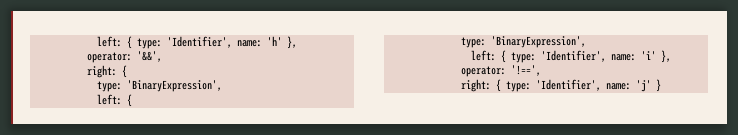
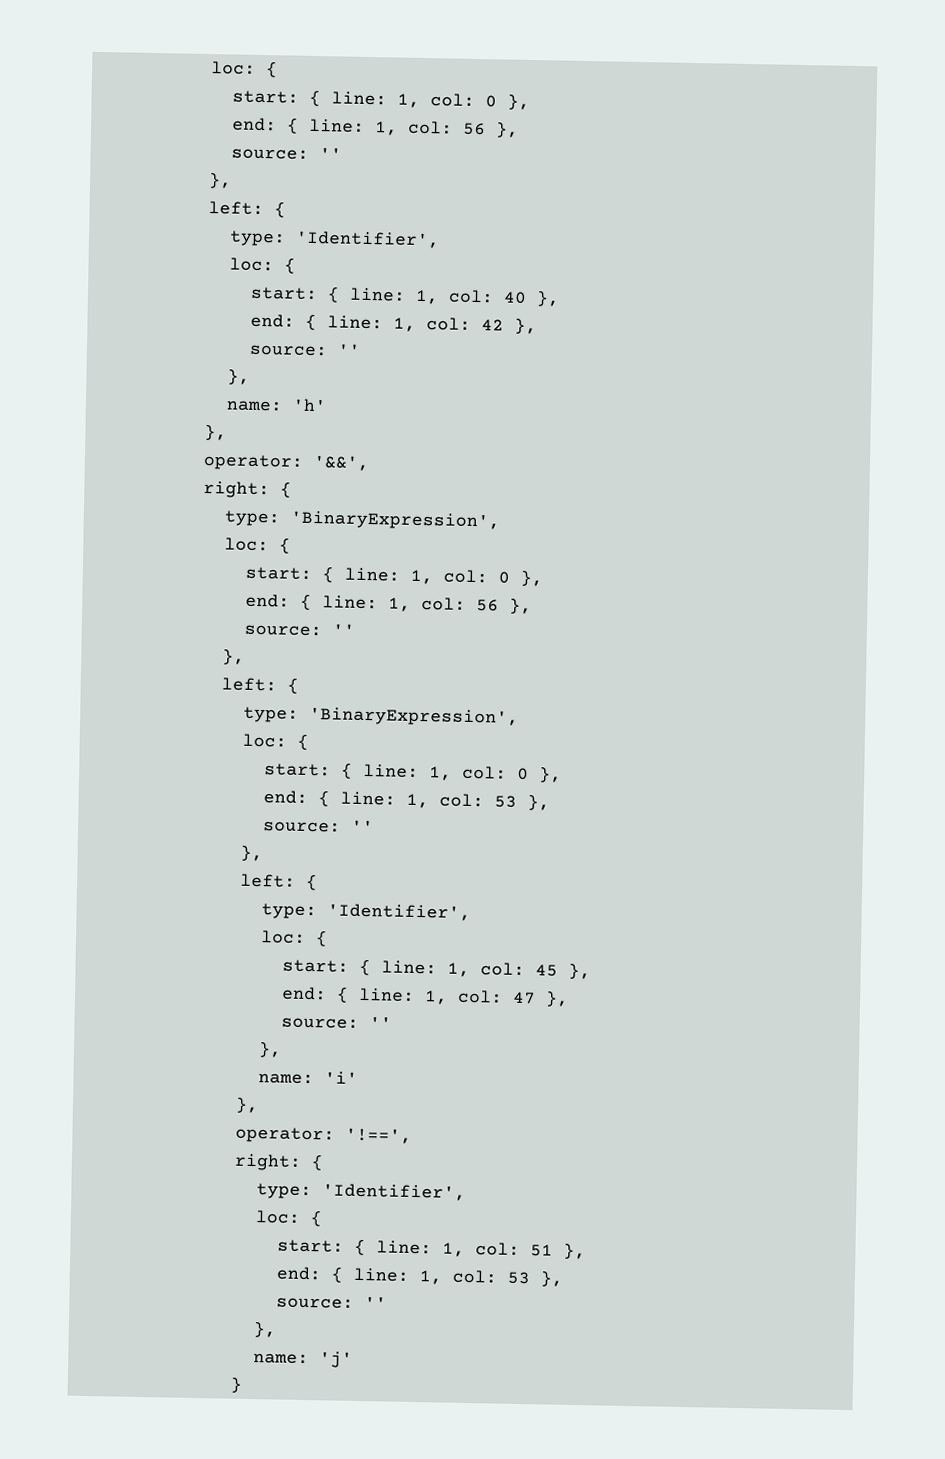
[96,36,232,49] left: { type: 'Identifier', -> [211,61,279,78] [232,89,531,110] [232,117,520,138] [231,147,343,160] [208,172,233,189] [208,201,287,218] [229,230,441,249] [229,257,297,274] [250,286,561,307] [250,313,538,335] [249,343,362,357] [227,368,251,385] loc: { // start: { line: 1, col: 0 }, // end: { line: 1, col: 56 }, // source: '' // }, // left: { // type: 'Identifier', // loc: { // start: { line: 1, col: 40 }, // end: { line: 1, col: 42 }, // source: '' // }, //
(282, 41) none -> (328, 405) //
[96,94,132,107] [460,36,586,48] [470,50,606,63] left: { // type: 'BinaryExpression', // left: { type: 'Identifier', -> [224,537,292,554] [245,566,544,587] [245,593,533,615] [244,623,356,637] [222,648,246,665] [221,677,300,694] [243,706,520,727] [242,733,310,750] [264,762,563,783] [263,790,551,811] [263,819,375,833] [240,844,264,862] [240,873,319,891] [261,903,472,922] [261,930,329,947] [282,958,592,980] [281,986,570,1007] [281,1016,393,1029] [258,1041,283,1058] loc: { // start: { line: 1, col: 0 }, // end: { line: 1, col: 56 }, // source: '' // }, // left: { // type: 'BinaryExpression', // loc: { // start: { line: 1, col: 0 }, // end: { line: 1, col: 53 }, // source: '' // }, // left: { // type: 'Identifier', // loc: { // start: { line: 1, col: 45 }, // end: { line: 1, col: 47 }, // source: '' // }, //
(656, 55) none -> (359, 1077) //
[505,79,601,92] type: 'Identifier', -> [256,1183,467,1201] [255,1210,324,1227] [277,1238,587,1260] [276,1266,565,1287] [276,1296,388,1309] [253,1321,278,1338] // type: 'Identifier', // loc: { // start: { line: 1, col: 51 }, // end: { line: 1, col: 53 }, // source: '' // }, //
(651, 86) none -> (354, 1359) //

